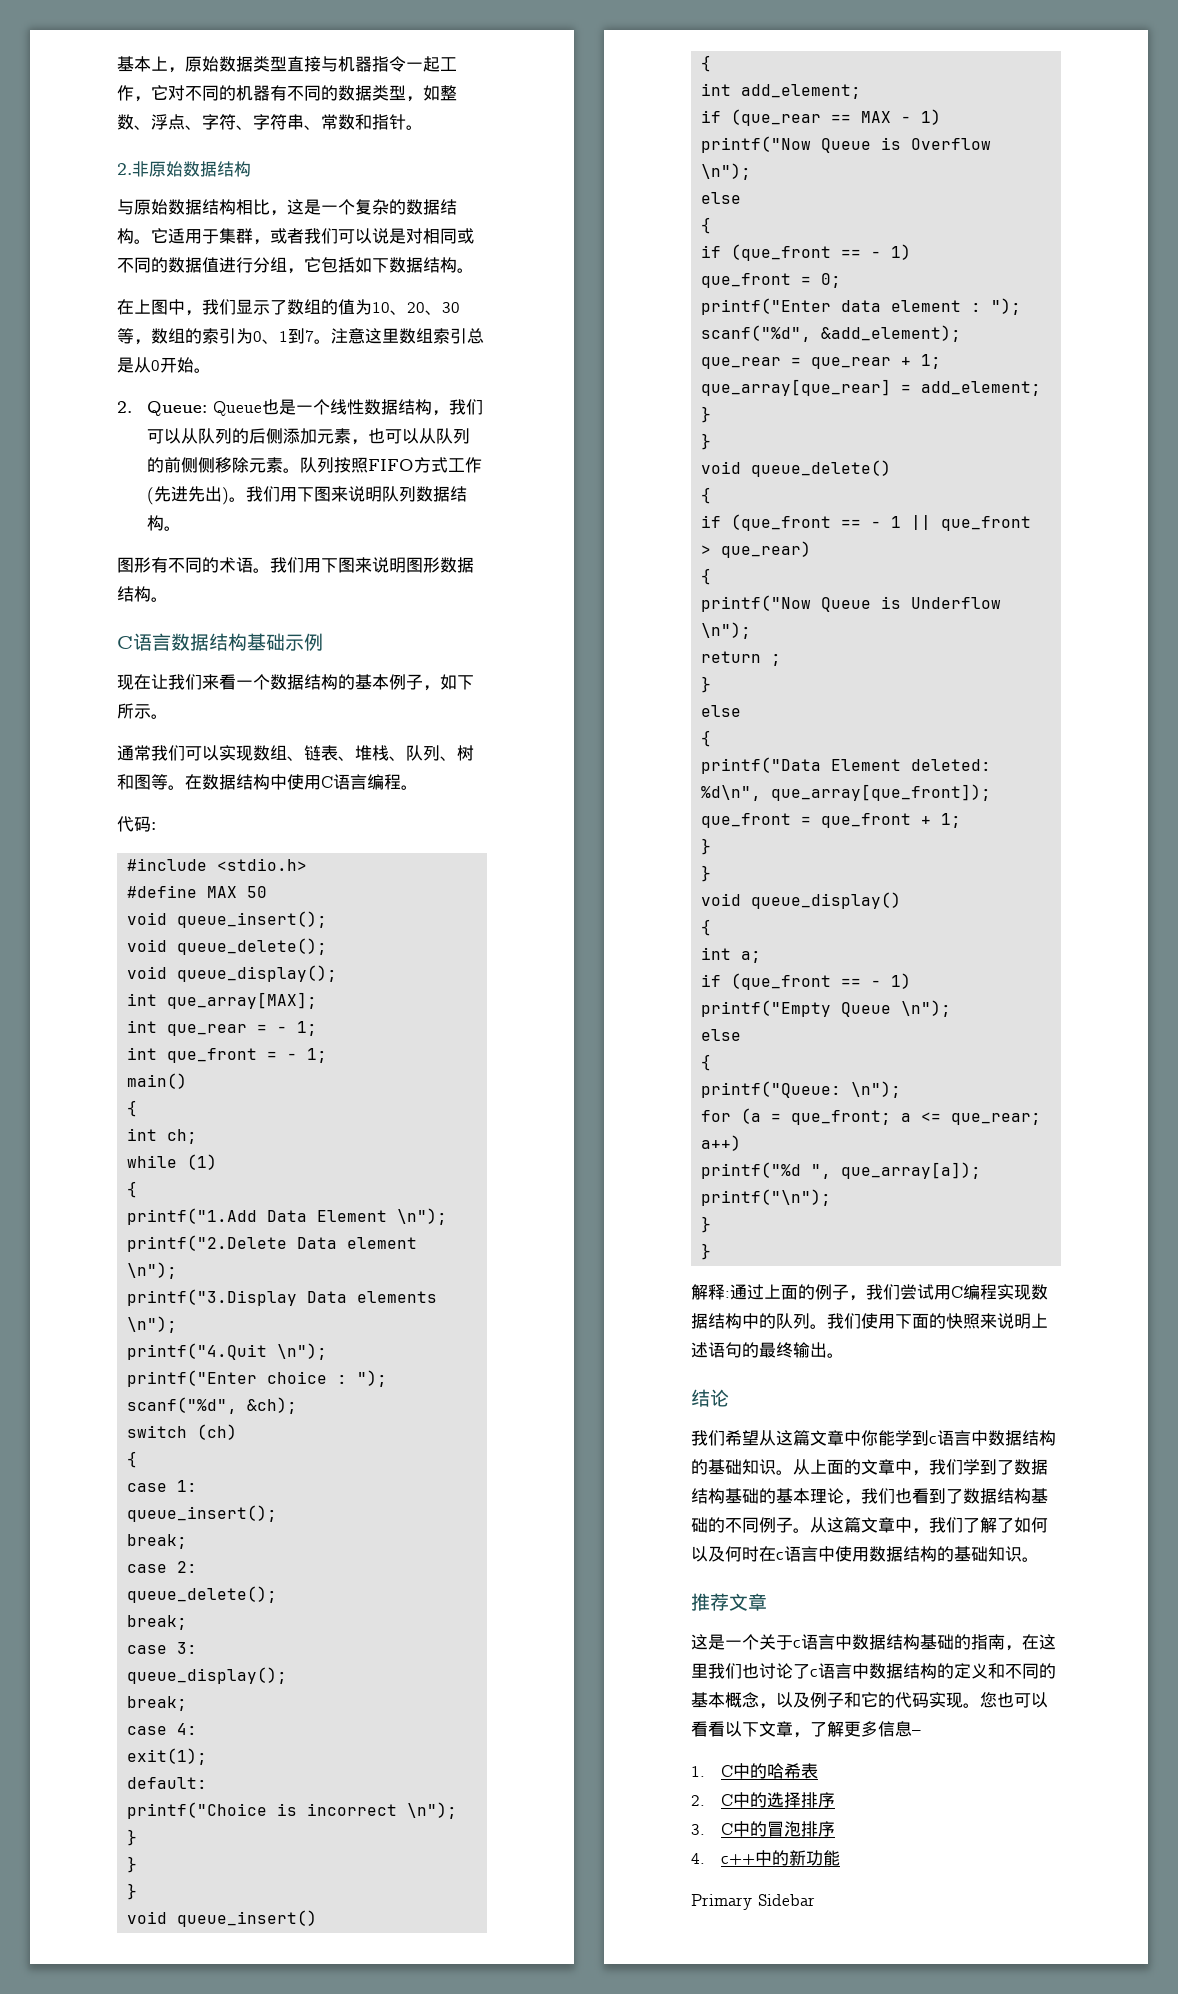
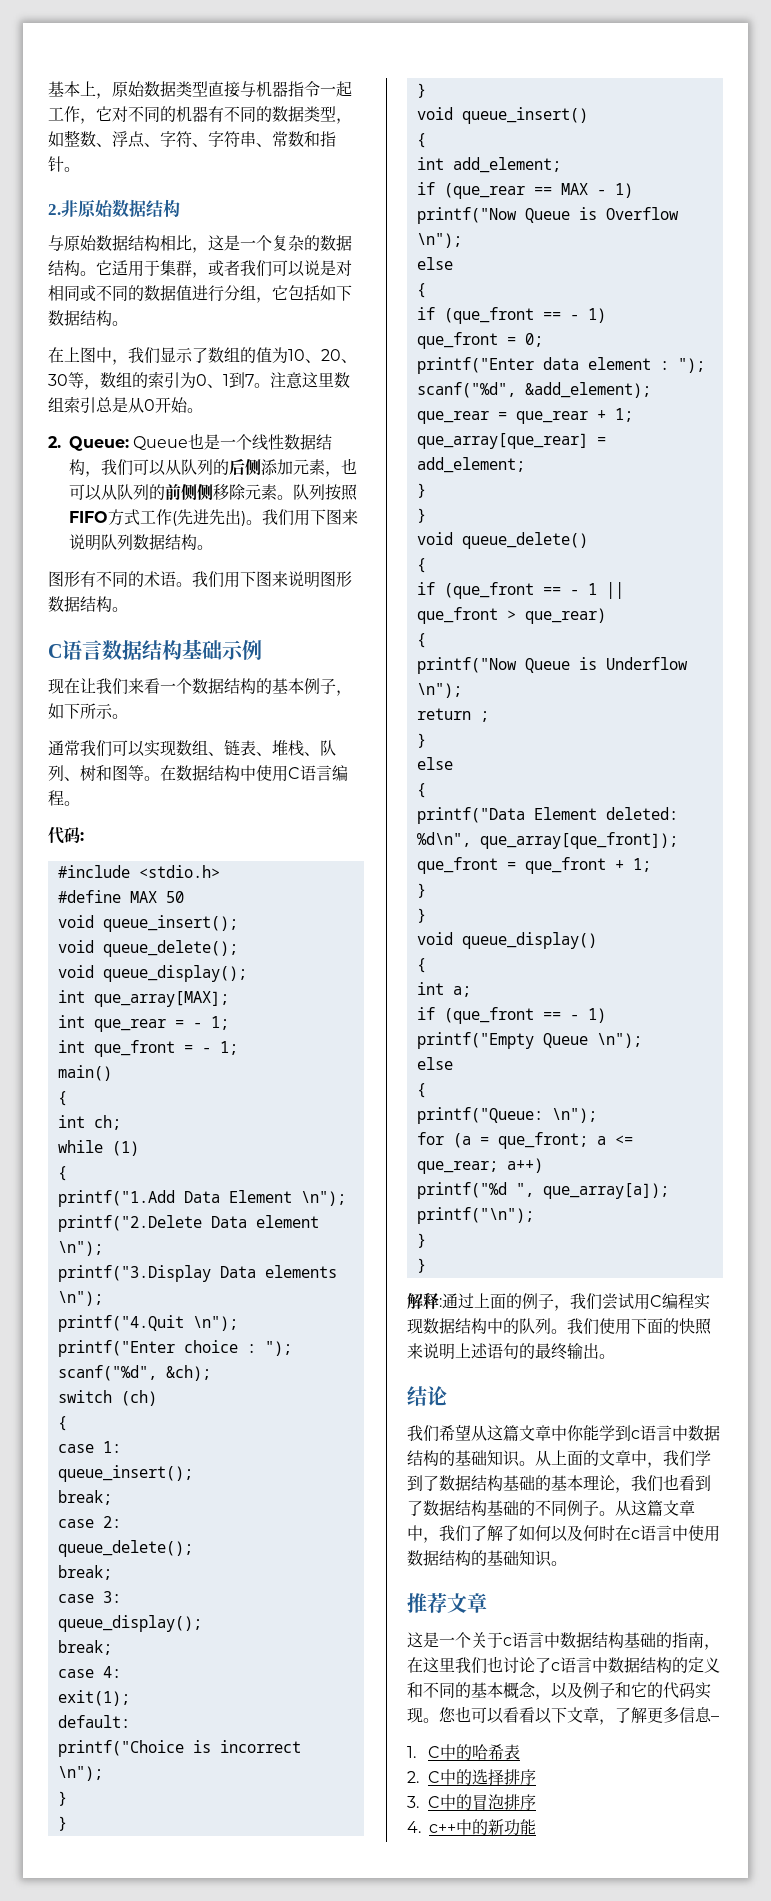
[691,1894,815,1910] // Primary Sidebar -> (536, 1827) none

